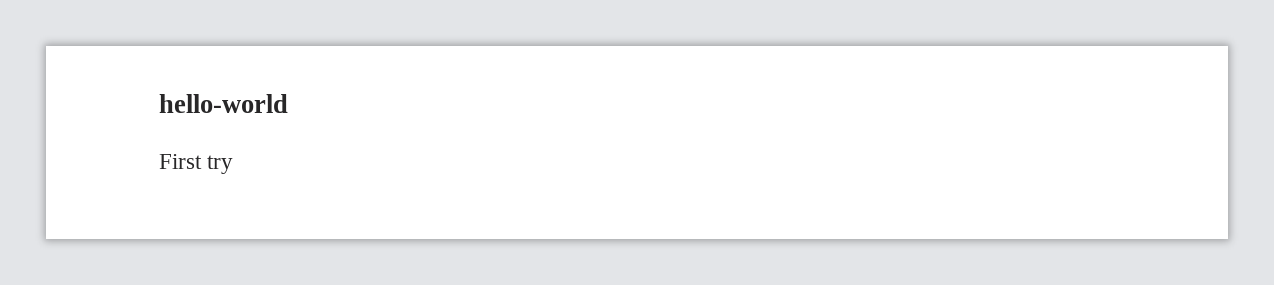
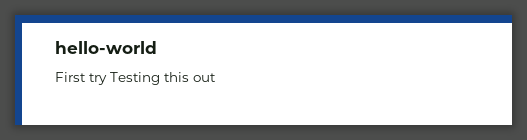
(234, 164) none -> [110,72,216,85] Testing this out

